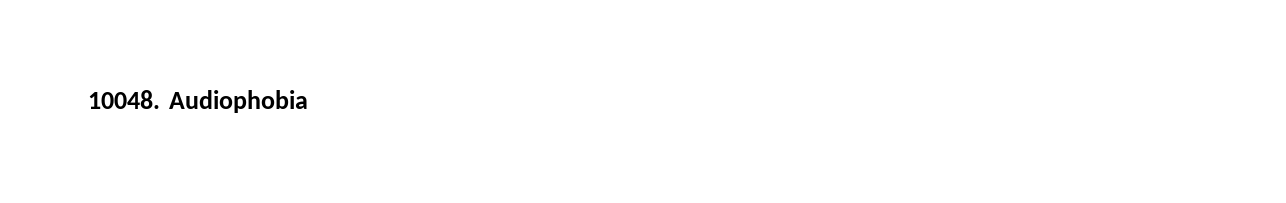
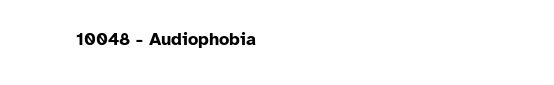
[88,90,160,109] 10048. -> [76,33,143,45] 10048 -

